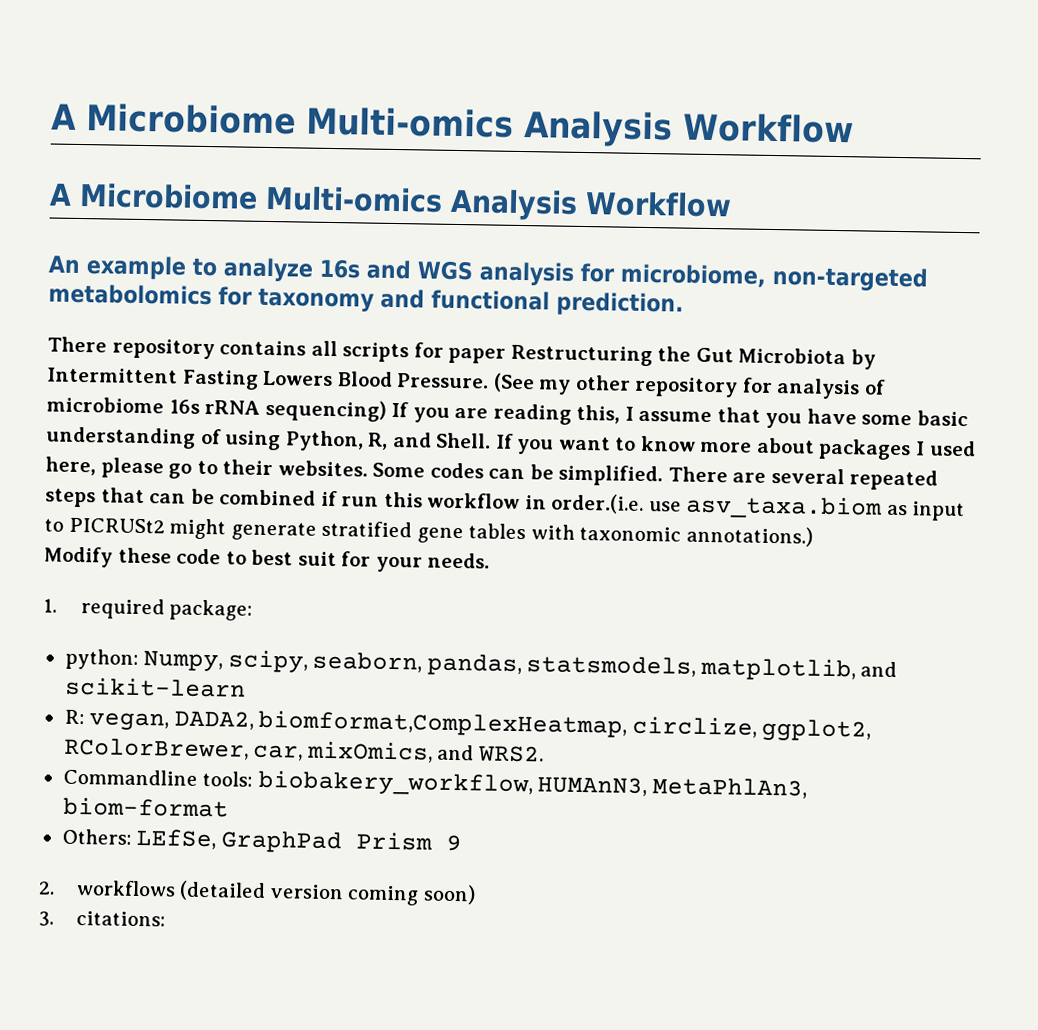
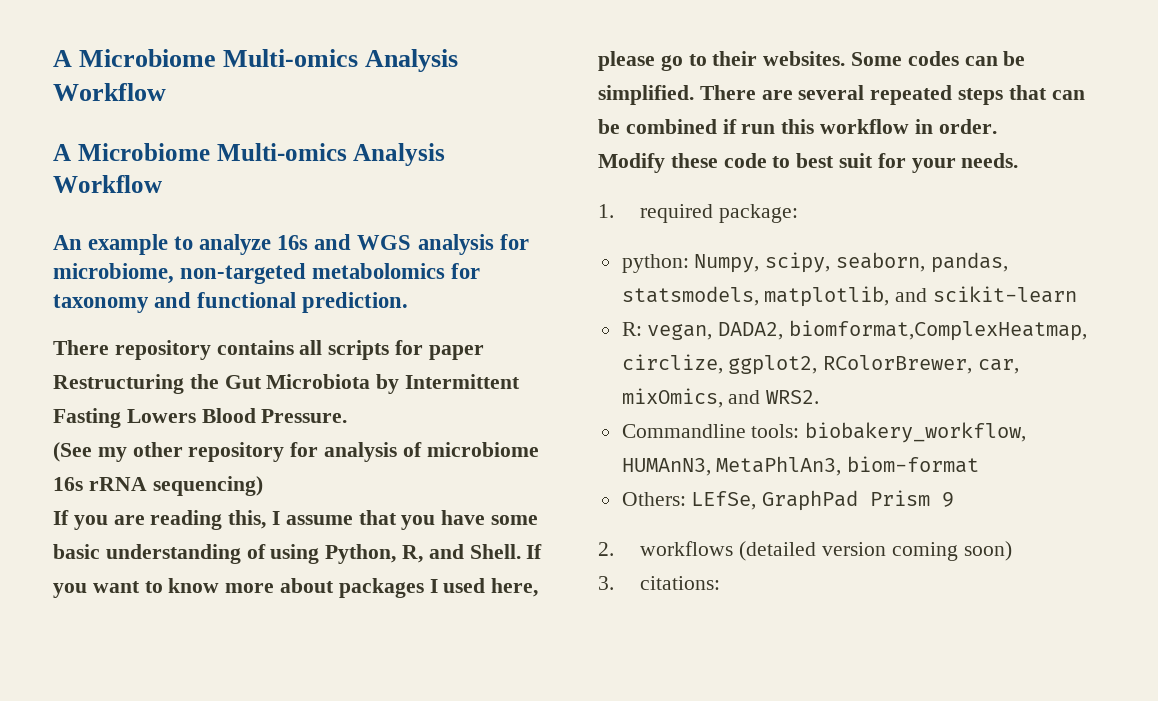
(490, 381) none -> (348, 416) //
(387, 410) none -> (263, 486) //
[551,493,966,522] [44,517,813,547] order.(i.e. use asv_taxa.biom as input to PICRUSt2 might generate stratified gene tables with taxonomic annotations.) -> [938,119,997,134] order.

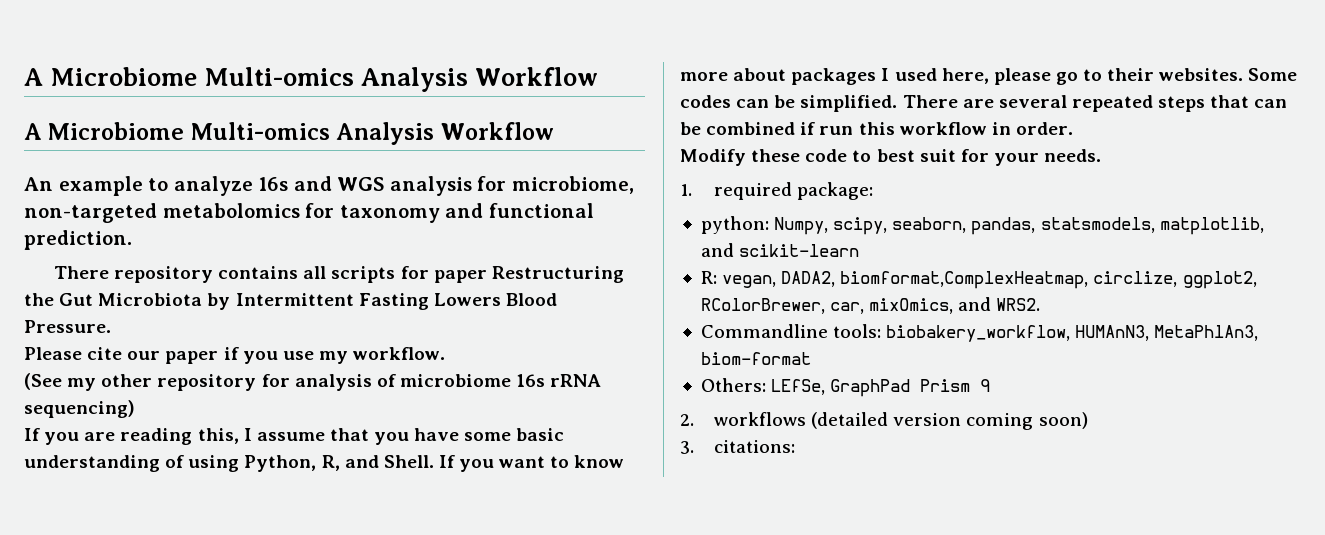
(348, 416) none -> [24,347,446,364] // Please cite our paper if you use my workflow.

